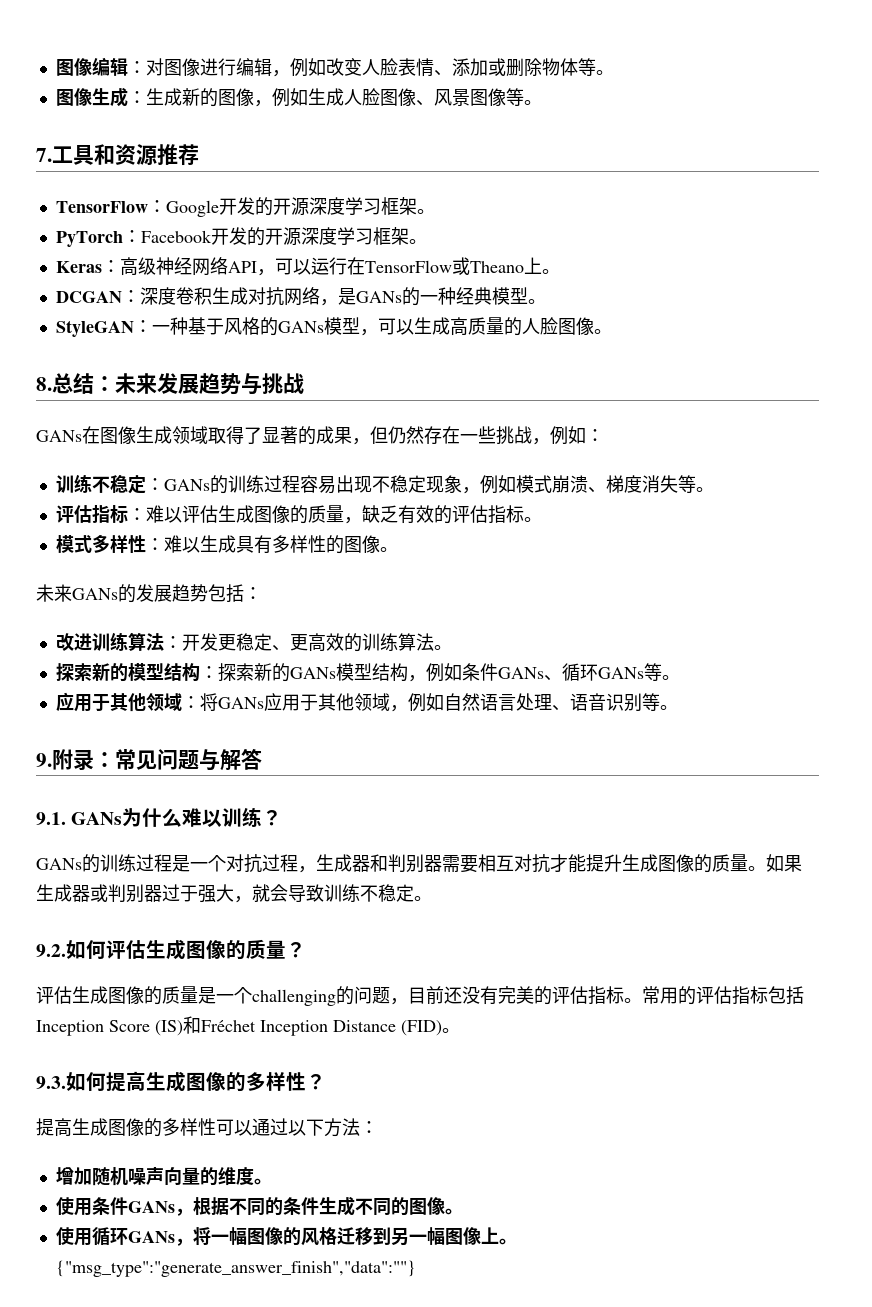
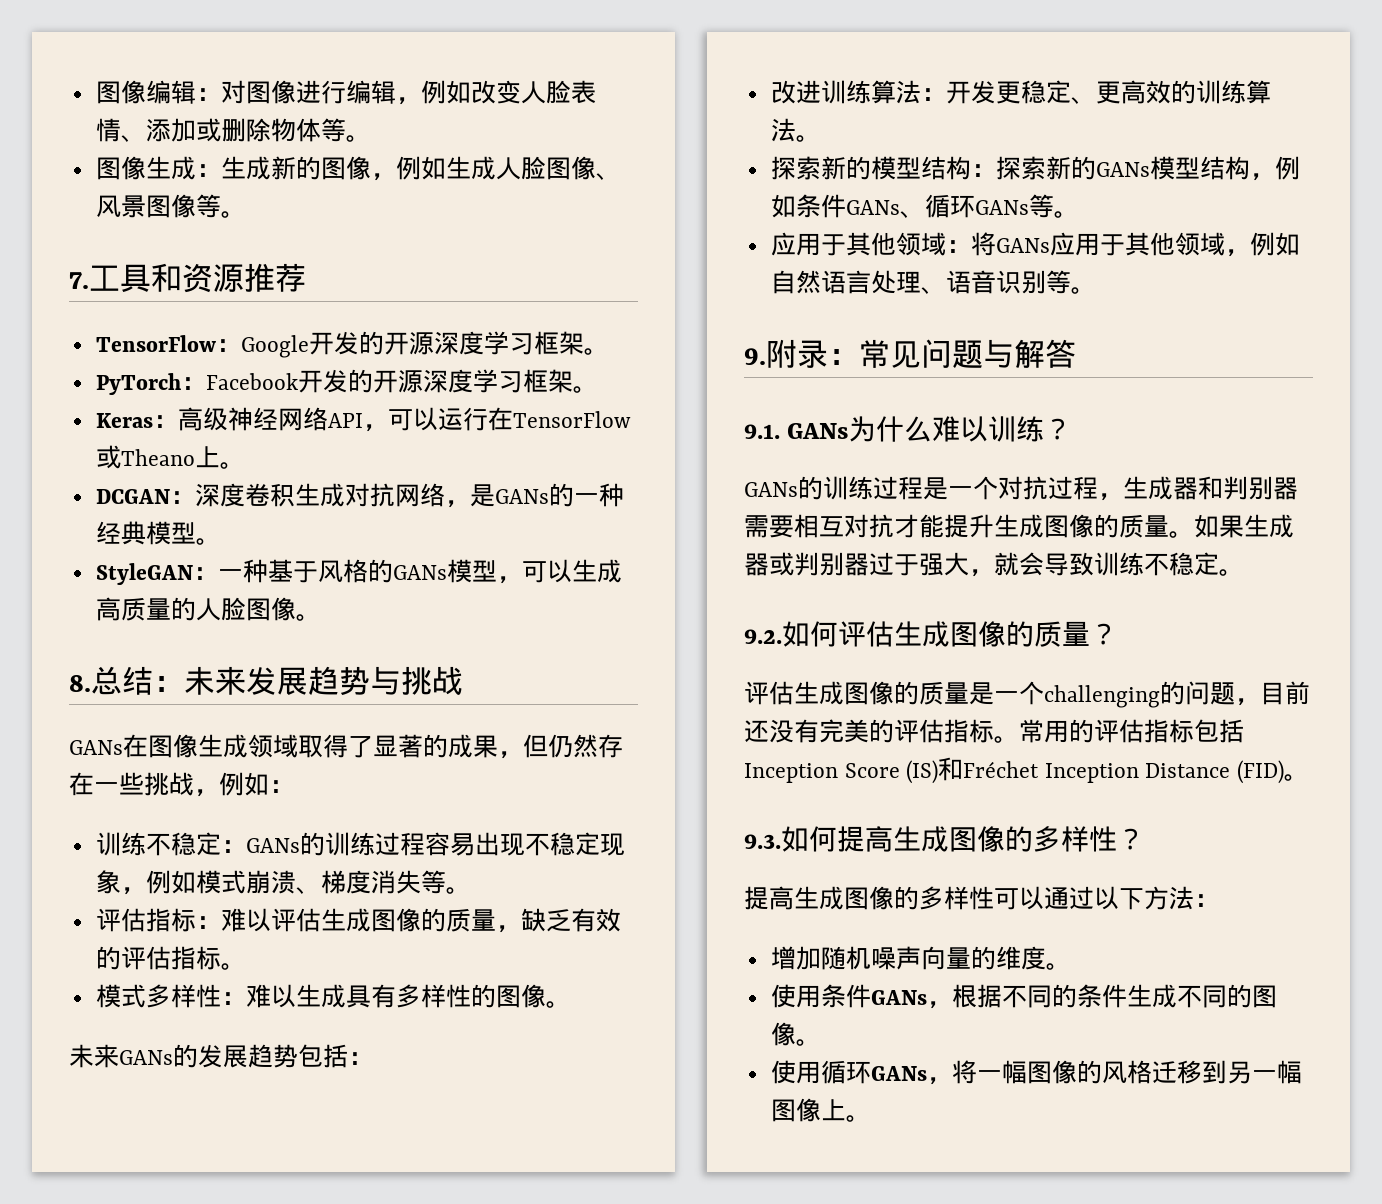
[55,1260,416,1277] {"msg_type":"generate_answer_finish","data":""} -> (871, 1118) none

